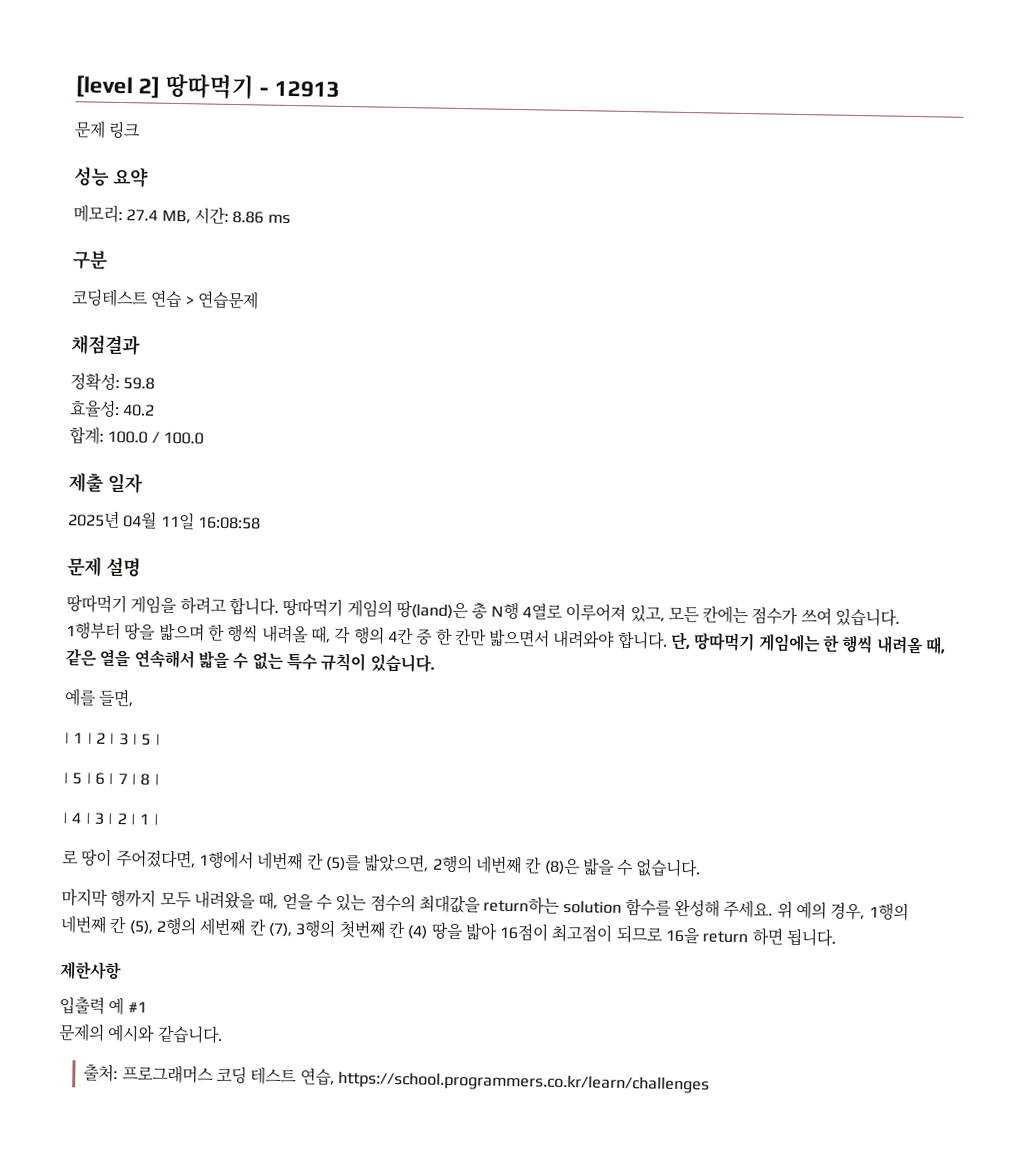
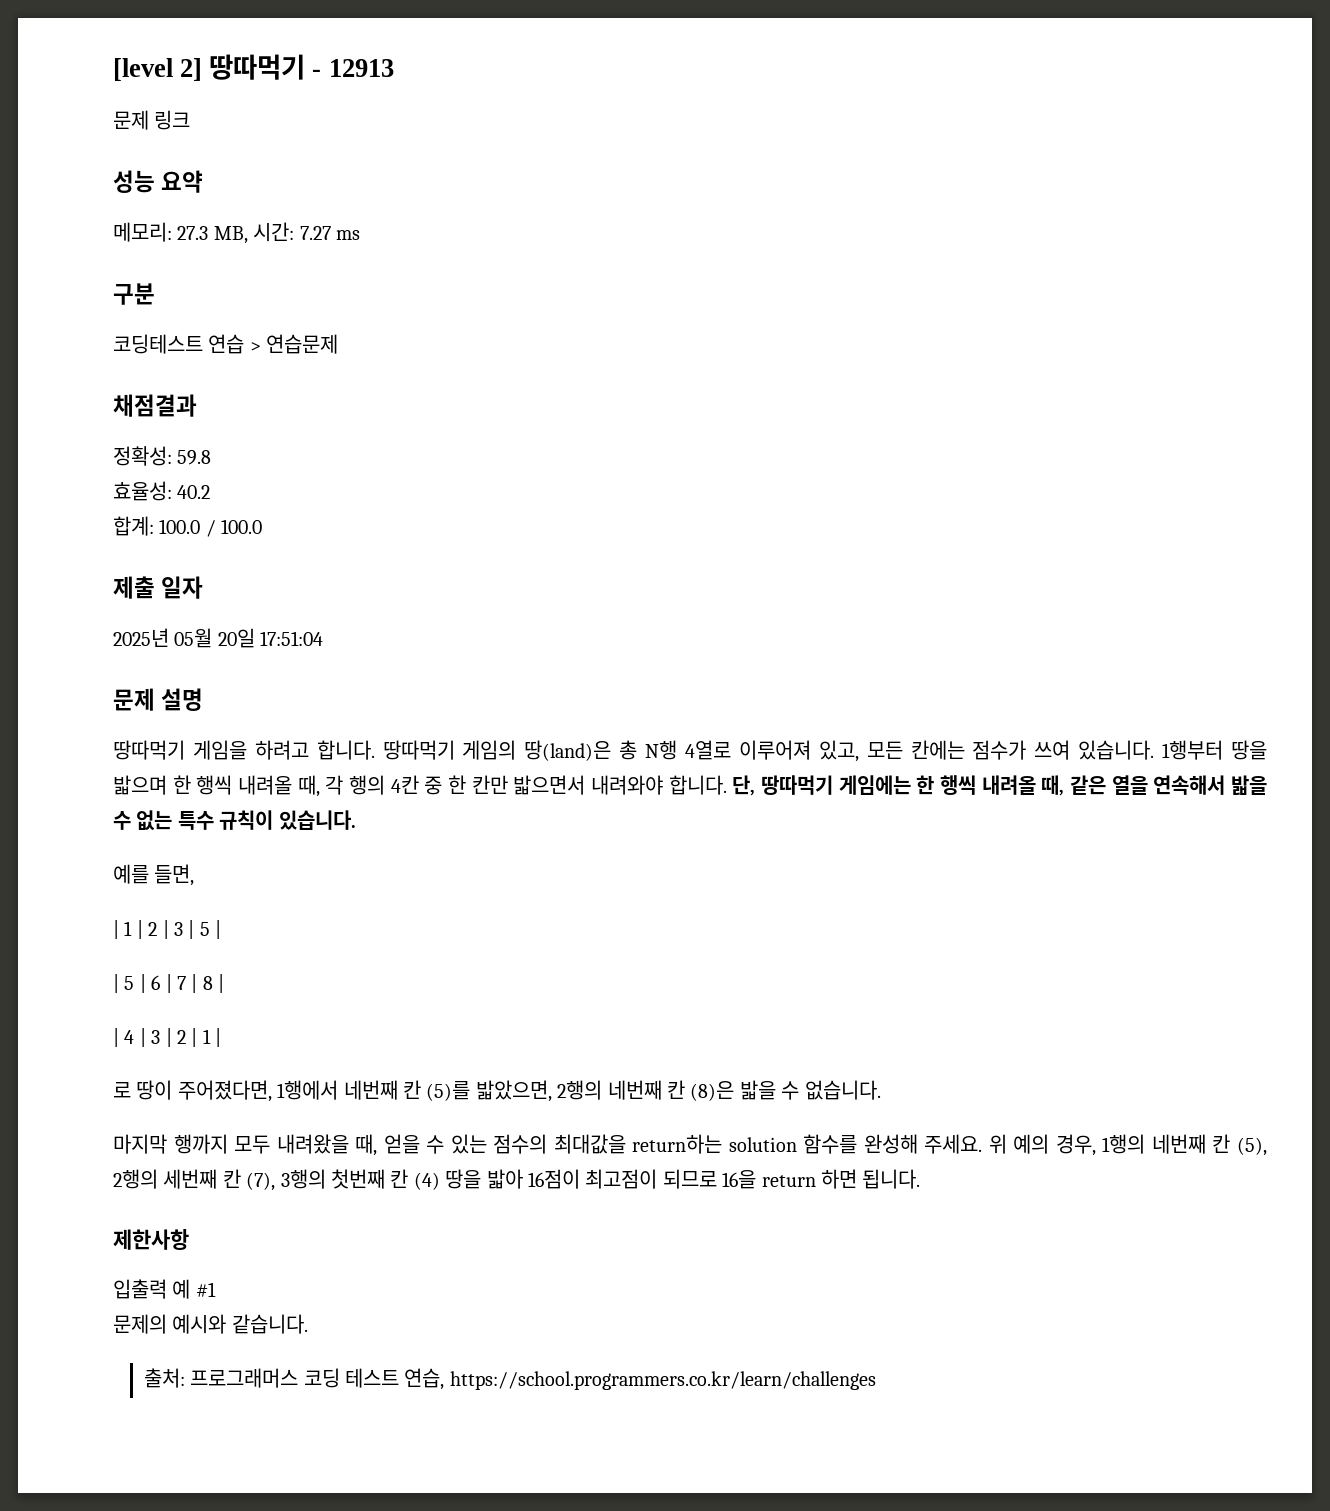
[126,209,159,221] 27.4 -> [177,226,209,240] 27.3
[232,210,265,224] 8.86 -> [299,226,331,240] 7.27
[122,511,261,530] 04월 11일 16:08:58 -> [174,628,324,648] 05월 20일 17:51:04

